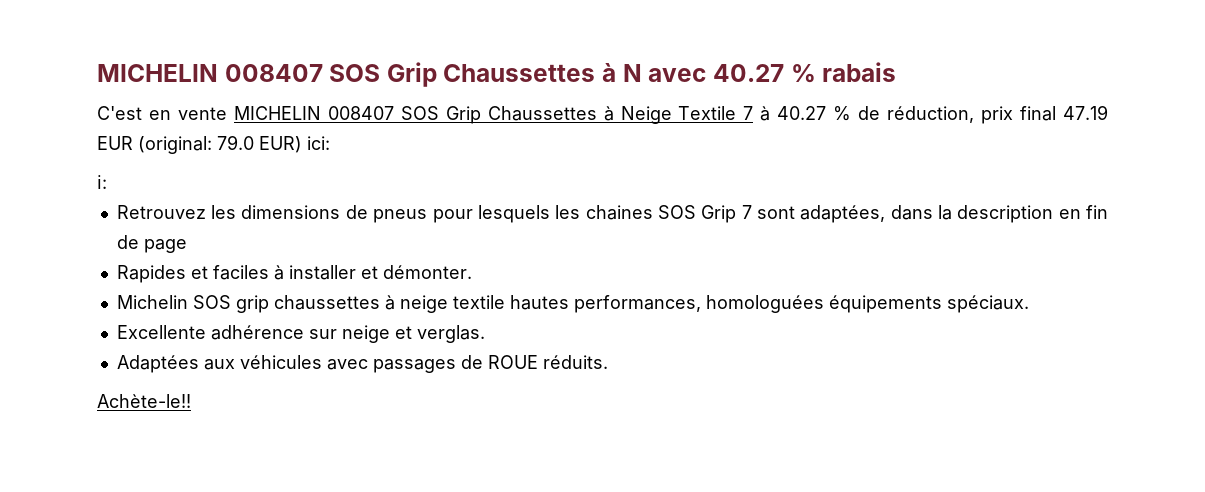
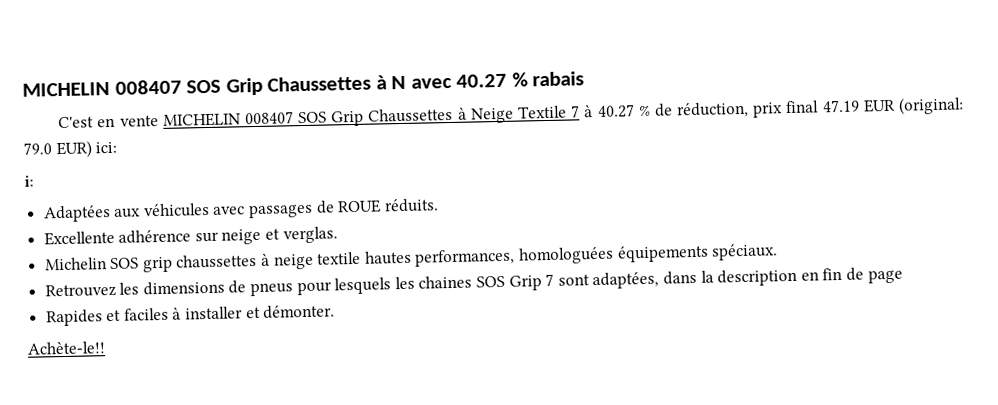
(107, 182) none -> [42,198,439,223] [43,226,338,246] [44,243,779,273] // Adaptées aux véhicules avec passages de ROUE réduits. // Excellente adhérence sur neige et verglas. // Michelin SOS grip chaussettes à neige textile hautes performances, homologuées équipements spéciaux.
[116,295,1029,313] [116,325,485,343] [116,355,608,373] // Michelin SOS grip chaussettes à neige textile hautes performances, homologuées équipements spéciaux. // Excellente adhérence sur neige et verglas. // Adaptées aux véhicules avec passages de ROUE réduits. -> (336, 311) none

